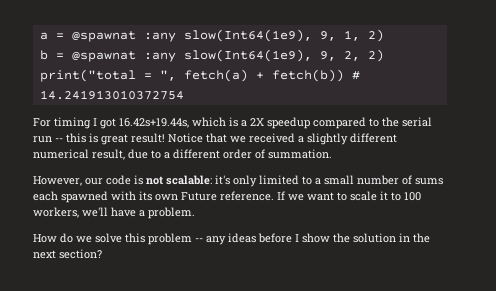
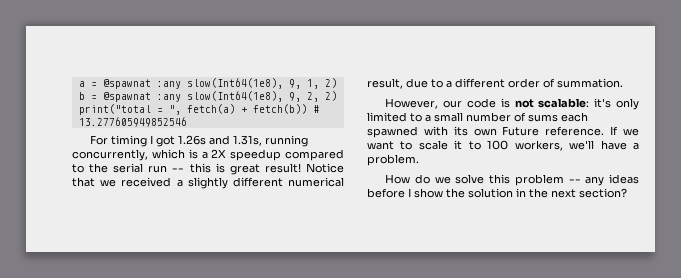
[183,29,312,42] slow(Int64(1e9), -> [186,78,283,89] slow(Int64(1e8),
[183,49,312,62] slow(Int64(1e9), -> [186,91,283,102] slow(Int64(1e8),
[39,90,184,100] 14.241913010372754 -> [78,117,187,127] 13.277605949852546
[119,118,189,128] 16.42s+19.44s, -> [178,135,309,147] [72,149,148,161] 1.26s and 1.31s, running concurrently,

